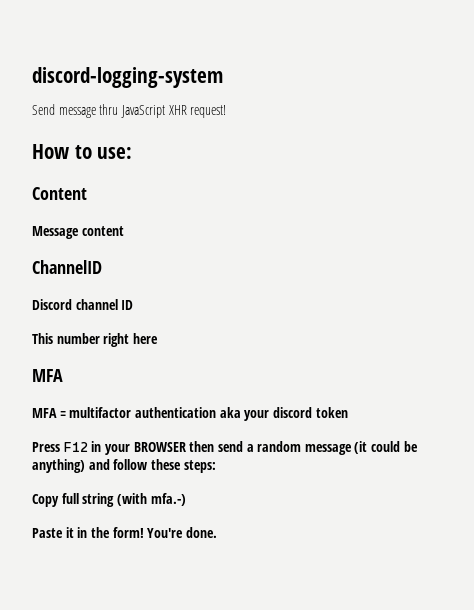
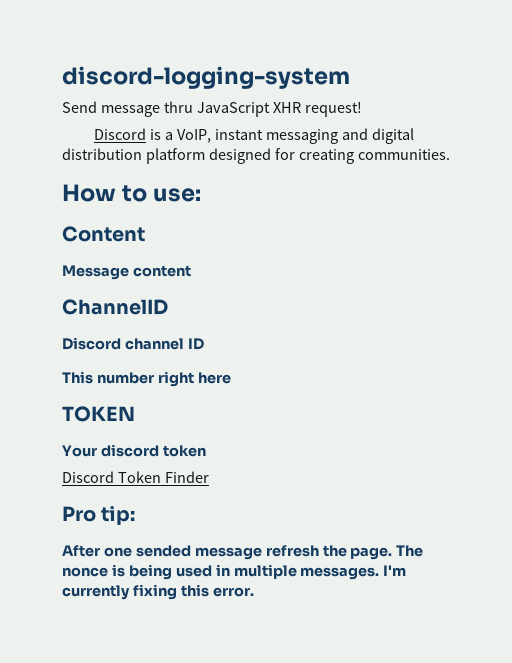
(227, 111) none -> [94,128,414,144] [62,148,450,164] // Discord is a VoIP, instant messaging and digital distribution platform designed for creating communities.
[32,369,63,382] [32,407,348,421] [32,441,418,455] [32,459,216,473] [32,493,186,507] [32,527,217,538] MFA // MFA = multifactor authentication aka your discord token // Press F12 in your BROWSER then send a random message (it could be anything) and follow these steps: // Copy full string (with mfa.-) // Paste it in the form! You're done. -> [62,406,135,422] [62,444,206,457] [62,471,209,483] [62,506,136,525] [62,545,424,560] [62,564,407,580] [62,584,254,600] TOKEN // Your discord token // Discord Token Finder // Pro tip: // After one sended message refresh the page. The nonce is being used in multiple messages. I'm currently fixing this error.

